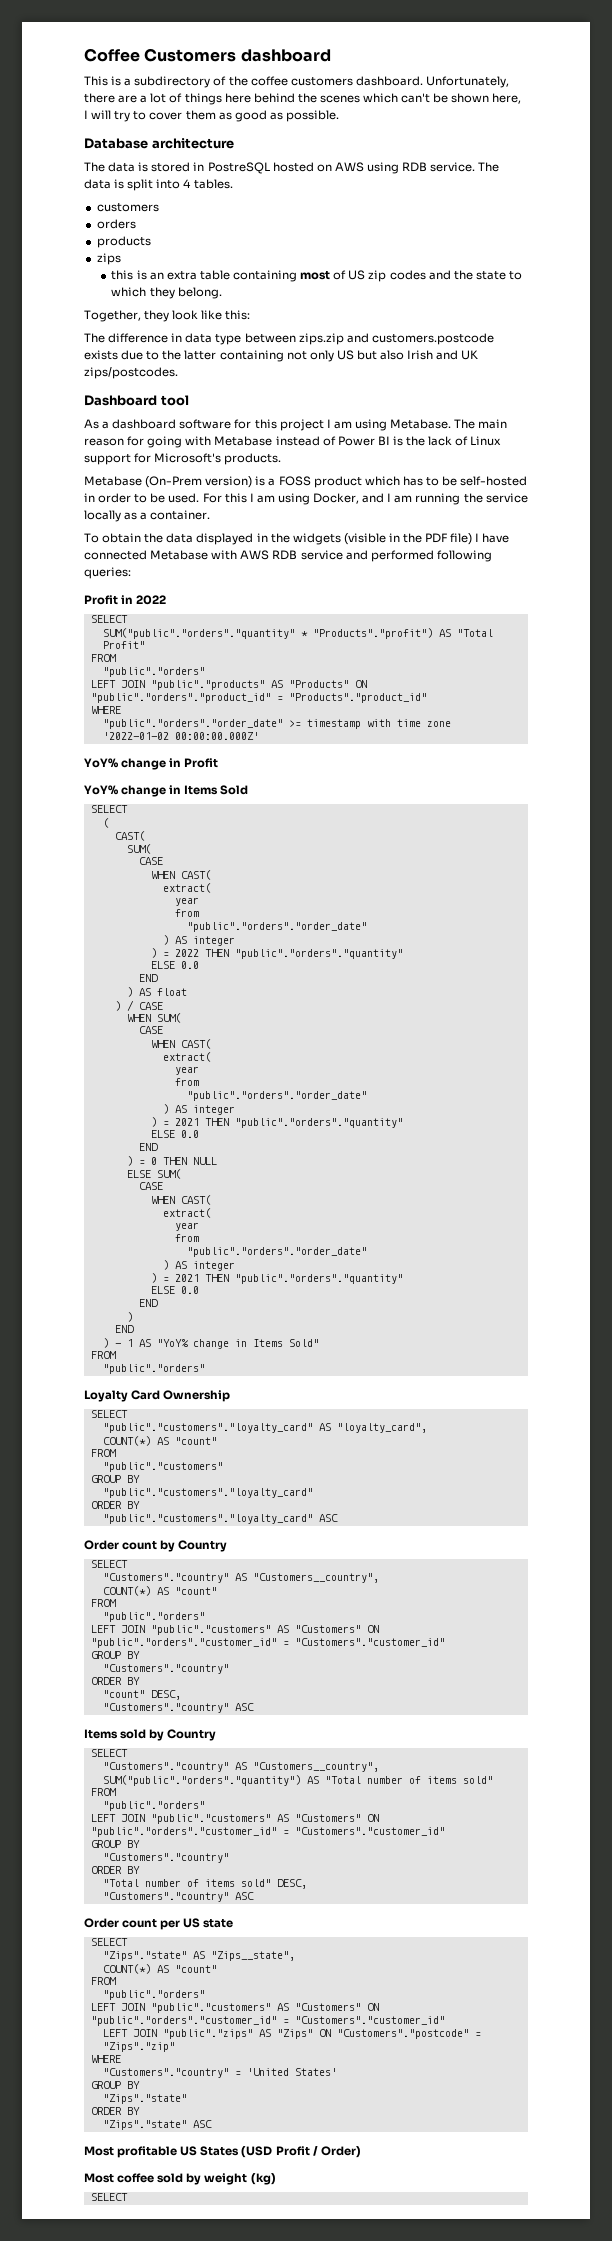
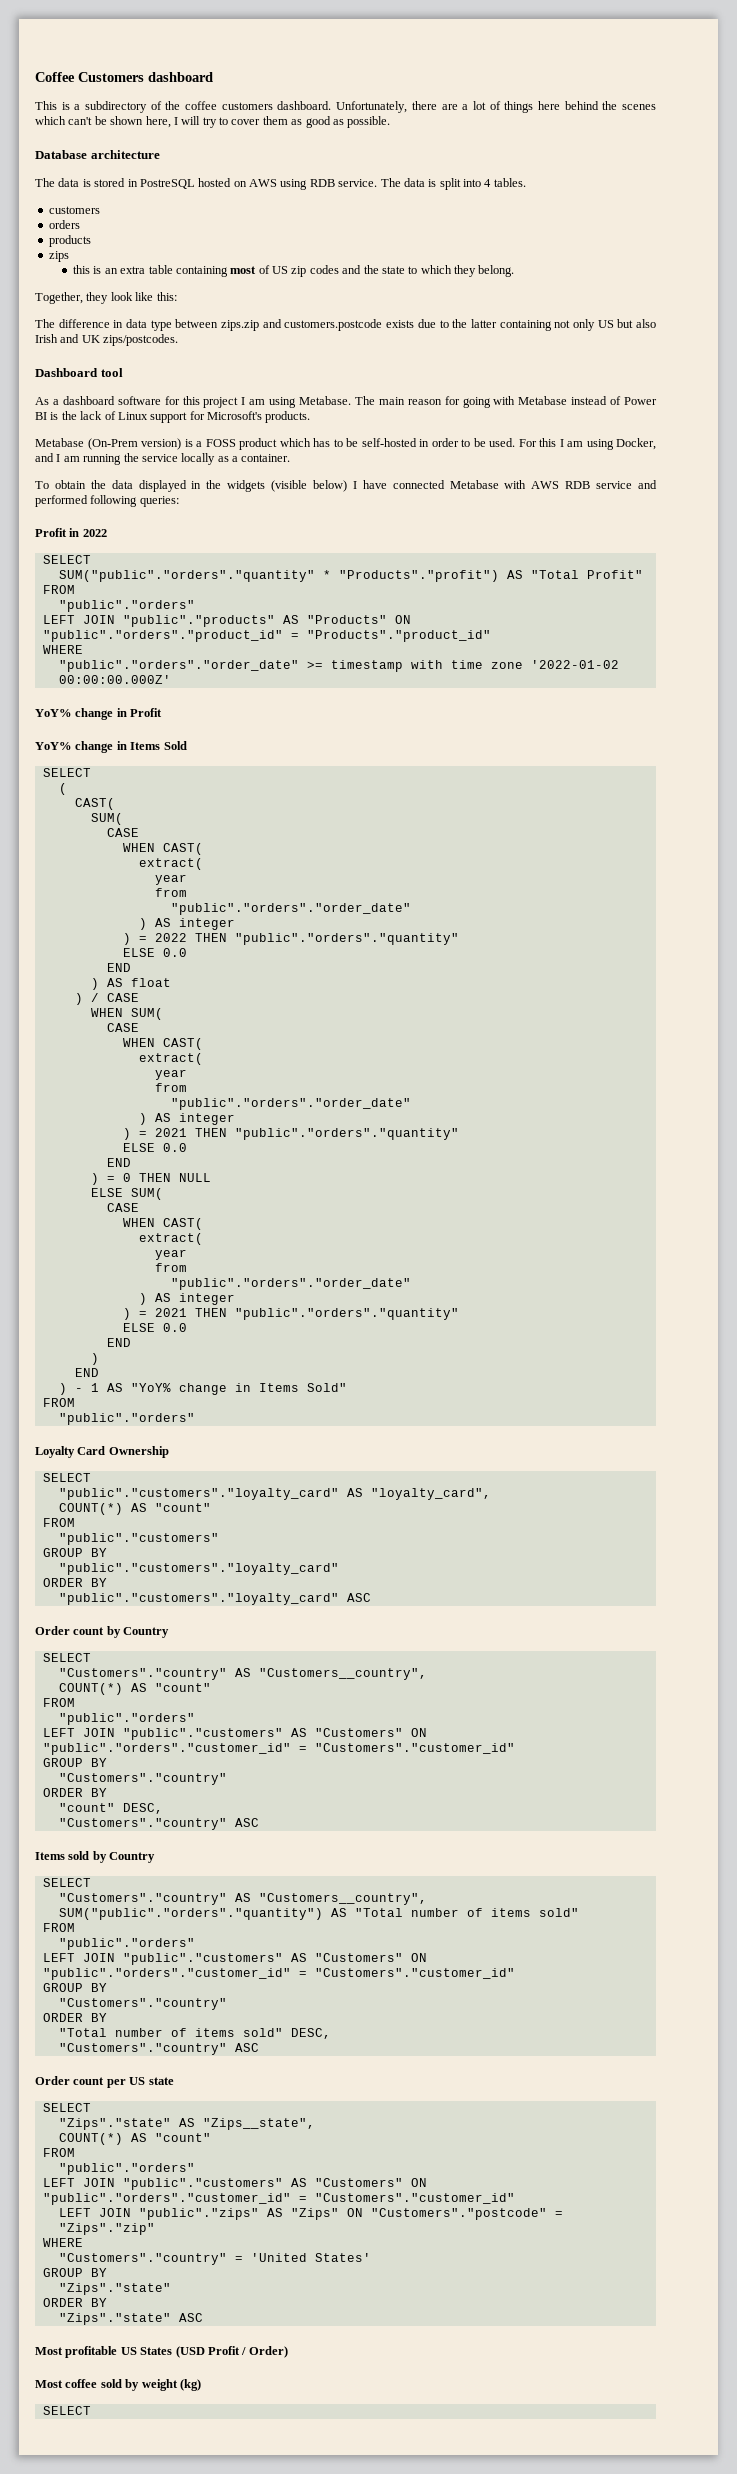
[388,533,473,545] in the PDF file) -> [313,480,347,492] below)

